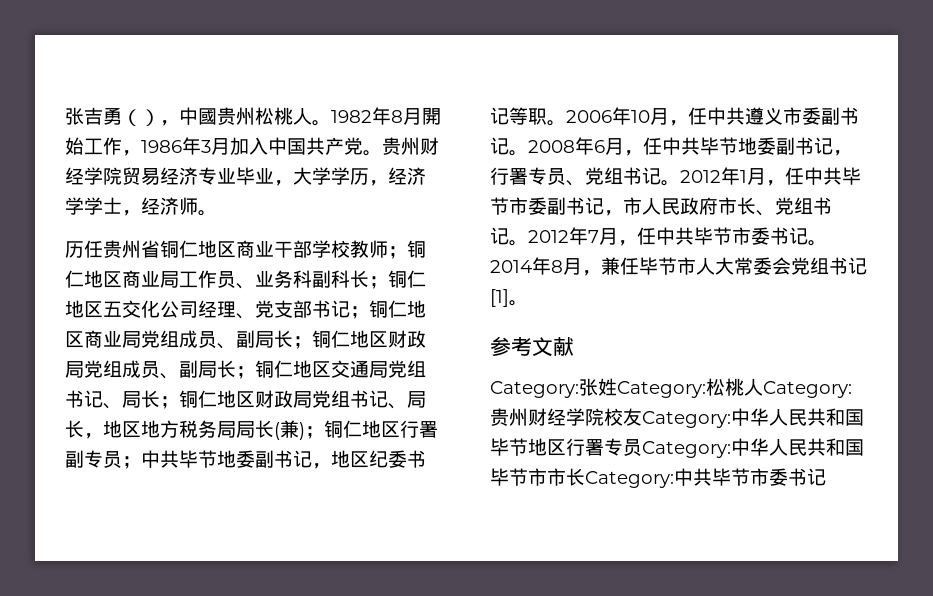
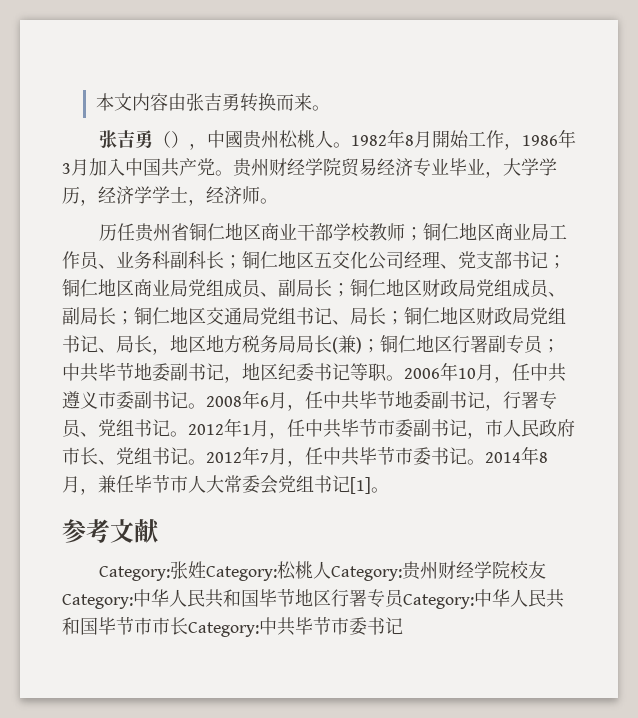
(65, 116) none -> [95,93,330,112] 本文内容由张吉勇转换而来。 //

